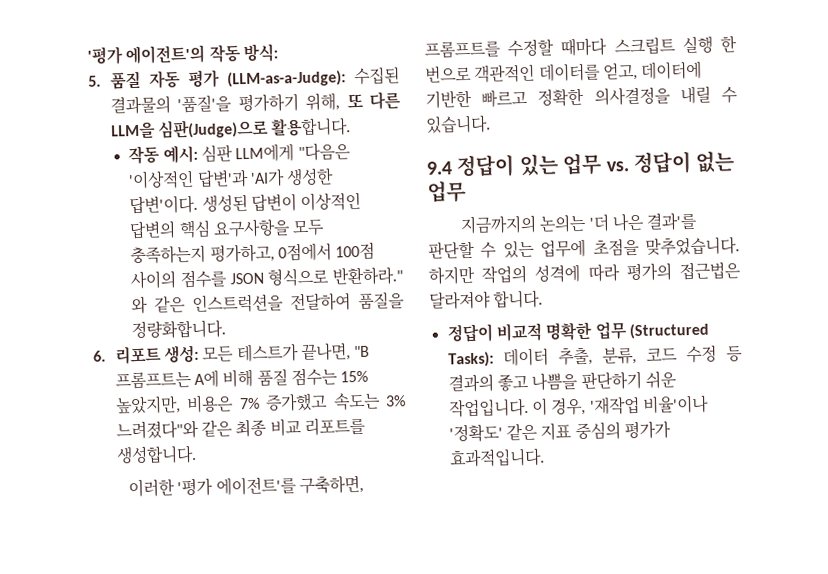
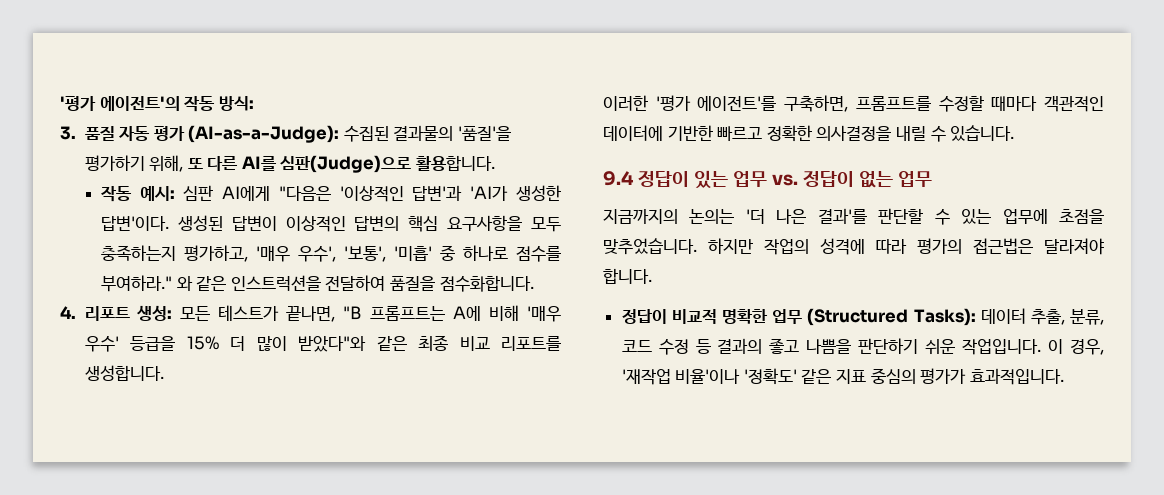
[88,75,101,87] 5. -> [60,126,76,140] 3.
[226,70,346,88] (LLM-as-a-Judge): -> [188,125,340,143] (AI-as-a-Judge):
[109,121,156,140] LLM을 -> [241,156,277,171] AI를
[235,143,295,163] LLM에게 -> [222,186,271,201] AI에게
[277,241,376,262] [130,266,404,290] 0점에서 100점 사이의 점수를 JSON 형식으로 반환하라." -> [255,245,561,262] [100,275,172,292] '매우 우수', '보통', '미흡' 중 하나로 점수를 부여하라."
[131,319,227,340] [93,350,106,362] 정량화합니다. // 6. -> [439,275,534,292] [60,306,76,319] 점수화합니다. // 4.
[256,367,369,387] [114,392,406,415] [115,419,199,440] 품질 점수는 15% 높았지만, 비용은 7% 증가했고 속도는 3% 느려졌다"와 -> [527,306,562,322] [84,336,366,352] '매우 우수' 등급을 15% 더 많이 받았다"와
[613,35,737,56] [425,62,638,83] 스크립트 실행 한 번으로 객관적인 데이터를 얻고, -> [1044,96,1104,112] 객관적인

